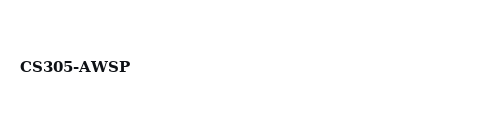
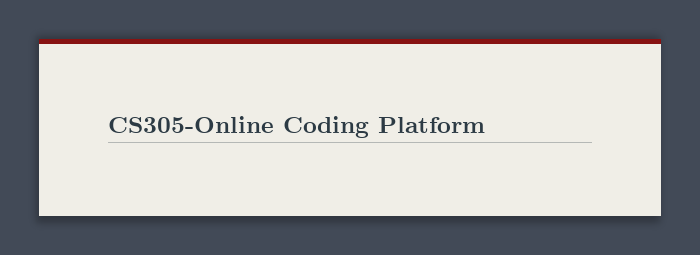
[20,61,130,72] CS305-AWSP -> [108,116,485,138] CS305-Online Coding Platform

